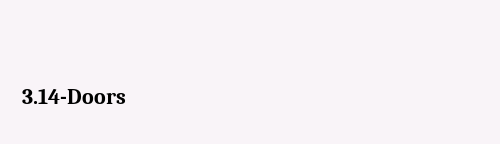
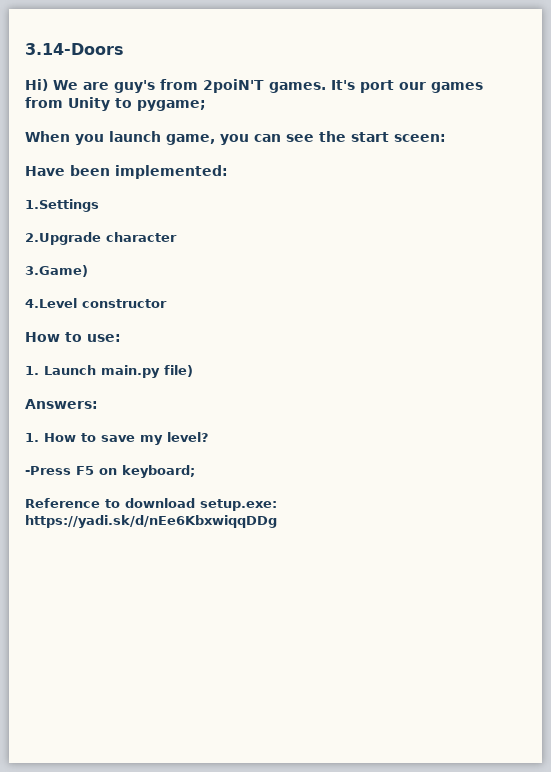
(126, 96) none -> [25,79,483,93] [25,97,206,111] [25,131,446,145] [25,165,228,179] [25,199,99,212] [25,232,177,245] [25,265,88,277] [25,298,167,308] [25,332,121,342] [25,365,193,378] [25,399,98,409] [25,432,209,445] [25,465,195,478] [25,498,277,511] [25,515,277,528] // Hi) We are guy's from 2poiN'T games. It's port our games from Unity to pygame; // When you launch game, you can see the start sceen: // Have been implemented: // 1.Settings // 2.Upgrade character // 3.Game) // 4.Level constructor // How to use: // 1. Launch main.py file) // Answers: // 1. How to save my level? // -Press F5 on keyboard; // Reference to download setup.exe: https://yadi.sk/d/nEe6KbxwiqqDDg

